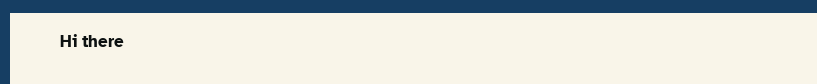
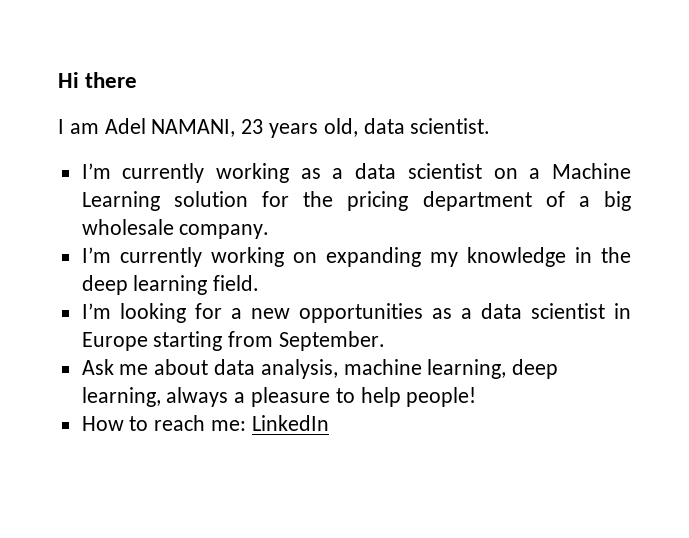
(124, 41) none -> [58,118,491,138] [81,163,632,183] [81,191,631,211] [81,219,270,239] [81,247,631,267] [81,275,260,295] [81,303,631,323] [81,331,386,351] [81,359,559,379] [81,387,477,407] [81,415,329,431] // I am Adel NAMANI, 23 years old, data scientist. // I’m currently working as a data scientist on a Machine Learning solution for the pricing department of a big wholesale company. // I’m currently working on expanding my knowledge in the deep learning field. // I’m looking for a new opportunities as a data scientist in Europe starting from September. // Ask me about data analysis, machine learning, deep learning, always a pleasure to help people! // How to reach me: LinkedIn

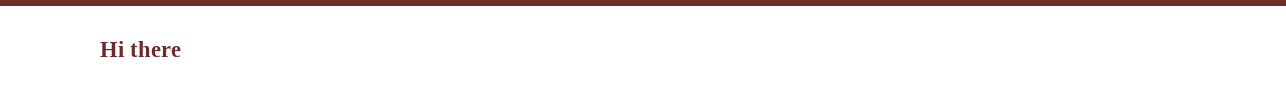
[58,118,491,138] [81,163,632,183] [81,191,631,211] [81,219,270,239] [81,247,631,267] [81,275,260,295] [81,303,631,323] [81,331,386,351] [81,359,559,379] [81,387,477,407] [81,415,329,431] // I am Adel NAMANI, 23 years old, data scientist. // I’m currently working as a data scientist on a Machine Learning solution for the pricing department of a big wholesale company. // I’m currently working on expanding my knowledge in the deep learning field. // I’m looking for a new opportunities as a data scientist in Europe starting from September. // Ask me about data analysis, machine learning, deep learning, always a pleasure to help people! // How to reach me: LinkedIn -> (182, 49) none

